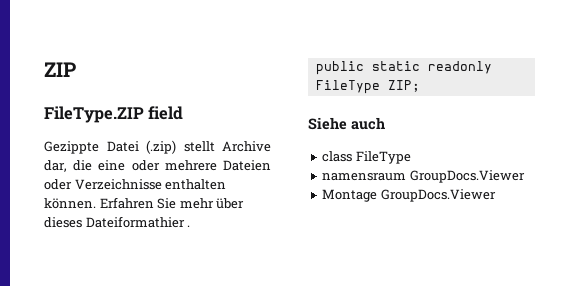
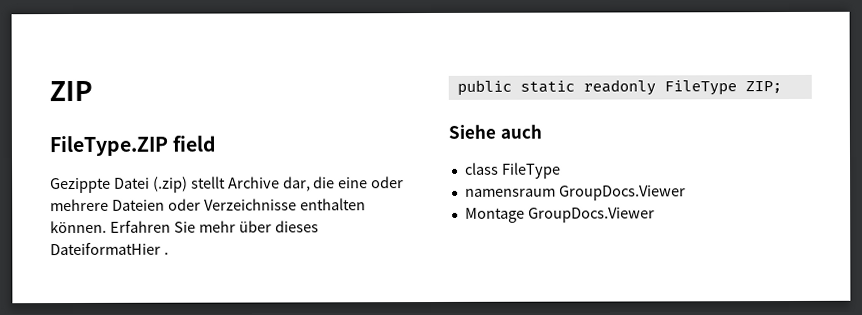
[85,216,185,228] Dateiformathier -> [50,242,161,256] DateiformatHier

